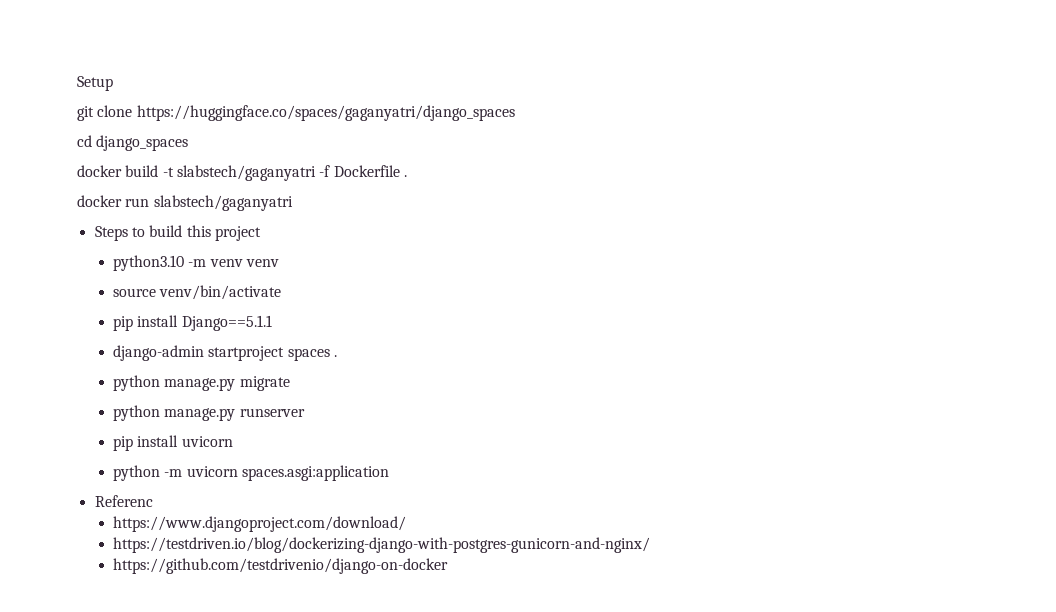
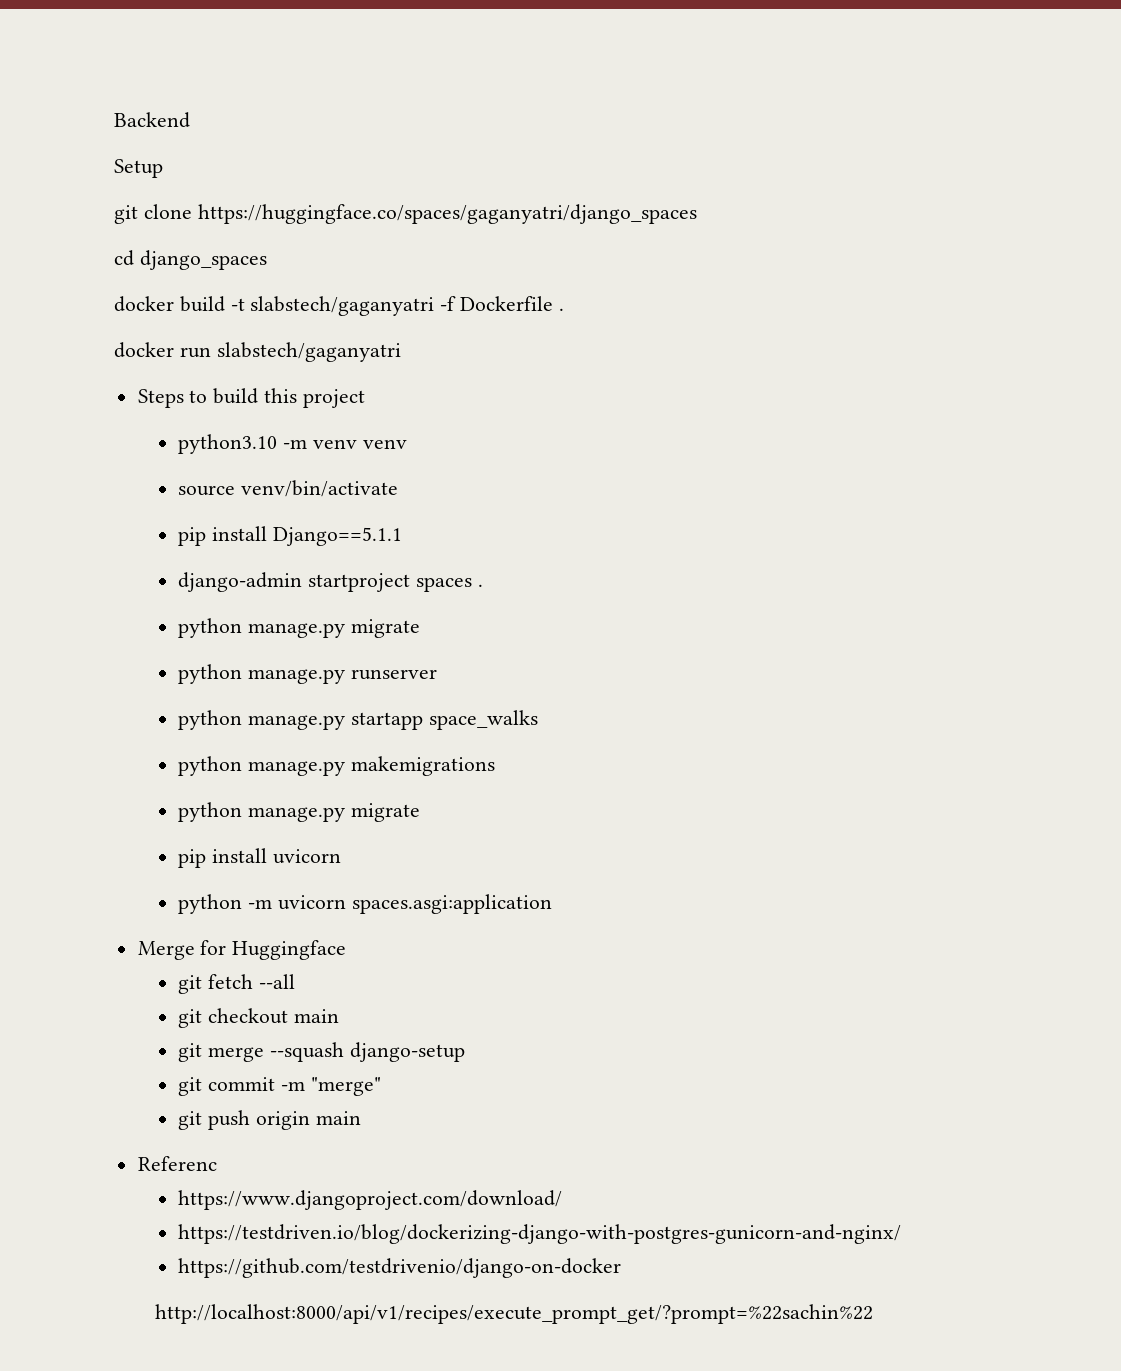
(77, 83) none -> [114,112,190,128] Backend //
(305, 412) none -> [178,710,538,730] [178,756,495,776] [178,802,420,822] // python manage.py startapp space_walks // python manage.py makemigrations // python manage.py migrate
(389, 473) none -> [137,940,347,960] [178,974,295,994] [178,1008,339,1028] [178,1042,465,1062] [178,1077,381,1096] [178,1110,361,1130] // Merge for Huggingface // git fetch --all // git checkout main // git merge --squash django-setup // git commit -m "merge" // git push origin main
(448, 566) none -> [154,1304,873,1324] // http://localhost:8000/api/v1/recipes/execute_prompt_get/?prompt=%22sachin%22

